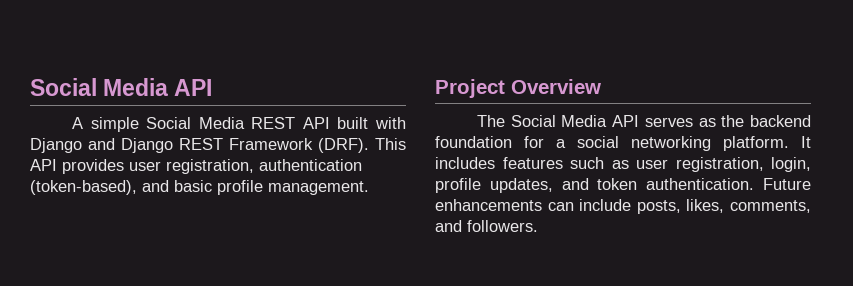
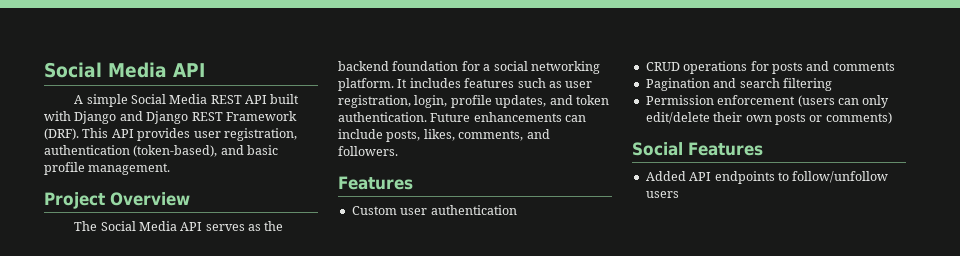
(538, 226) none -> [338,176,413,190] [351,205,517,215] [645,61,895,74] [645,78,832,91] [645,95,890,108] [645,112,892,125] [632,142,763,156] [645,171,889,184] [645,191,679,198] // Features // Custom user authentication // CRUD operations for posts and comments // Pagination and search filtering // Permission enforcement (users can only edit/delete their own posts or comments) // Social Features // Added API endpoints to follow/unfollow users

